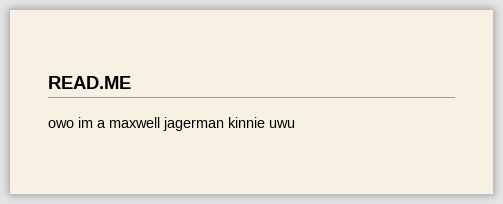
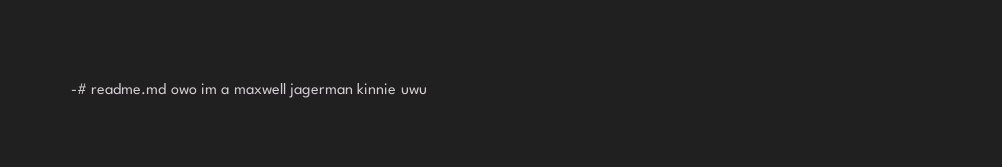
[48,76,131,89] READ.ME // -> [71,83,167,95] -# readme.md

